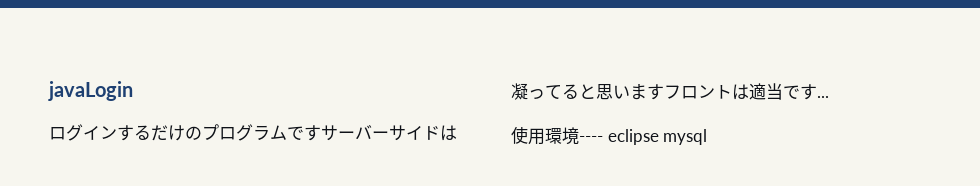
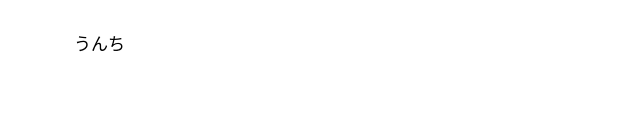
[48,81,133,101] [49,124,457,141] [511,83,829,100] [511,126,708,145] javaLogin // ログインするだけのプログラムですサーバーサイドは凝ってると思いますフロントは適当です... // 使用環境---- eclipse mysql -> [74,36,125,52] うんち

